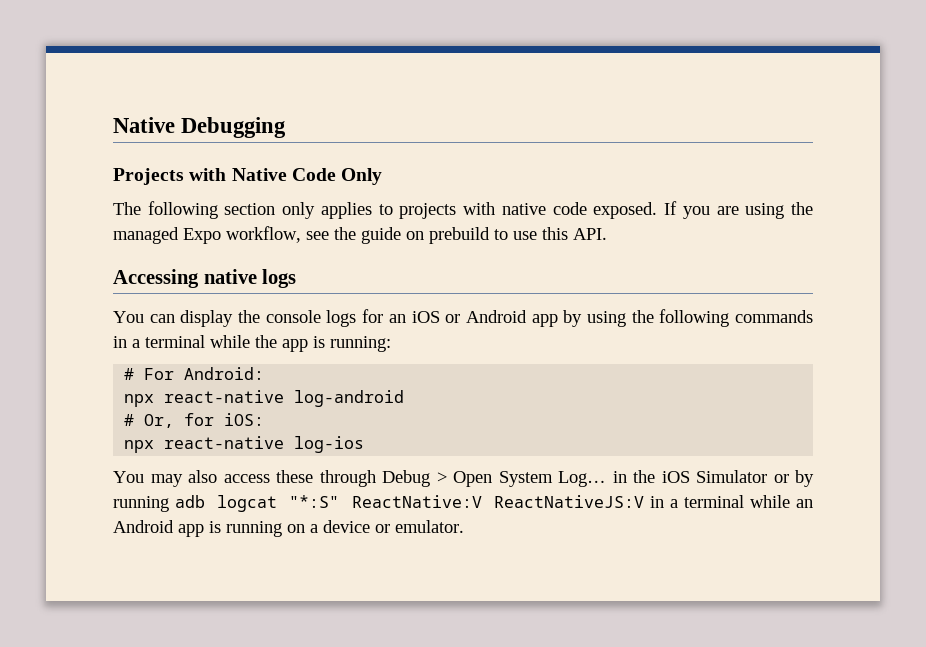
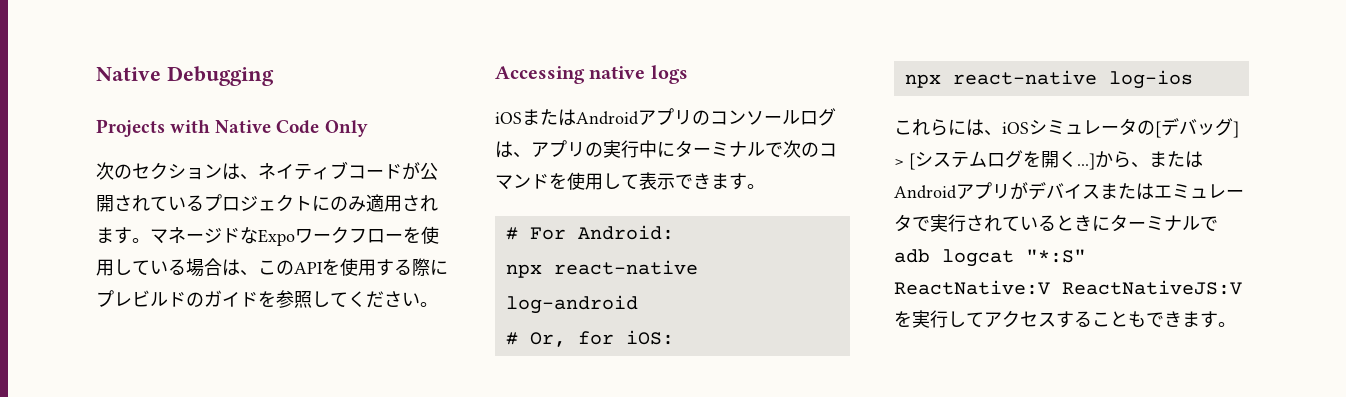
[113,201,814,219] [113,226,607,244] [113,269,297,288] [113,309,813,327] [113,335,391,352] The following section only applies to projects with native code exposed. If you are using the managed Expo workflow, see the guide on prebuild to use this API. // Accessing native logs // You can display the console logs for an iOS or Android app by using the following commands in a terminal while the app is running: -> [96,161,438,180] [96,194,438,212] [96,226,439,246] [96,258,448,277] [96,290,438,308] [495,65,688,84] [495,108,836,126] [495,140,837,158] [495,172,765,190] 次のセクションは、ネイティブコードが公開されているプロジェクトにのみ適用されます。マネージドなExpoワークフローを使用している場合は、このAPIを使用する際にプレビルドのガイドを参照してください。 // Accessing native logs // iOSまたはAndroidアプリのコンソールログは、アプリの実行中にターミナルで次のコマンドを使用して表示できます。
[113,470,814,487] [113,496,169,512] You may also access these through Debug > Open System Log… in the iOS Simulator or by running -> [894,118,1239,138] [894,150,1203,170] [894,182,1244,200] [894,214,1218,232] これらには、iOSシミュレータの[デバッグ] > [システムログを開く...]から、またはAndroidアプリがデバイスまたはエミュレータで実行されているときにターミナルで
[649,495,813,508] [113,520,464,537] in a terminal while an Android app is running on a device or emulator. -> [894,310,1236,328] を実行してアクセスすることもできます。

